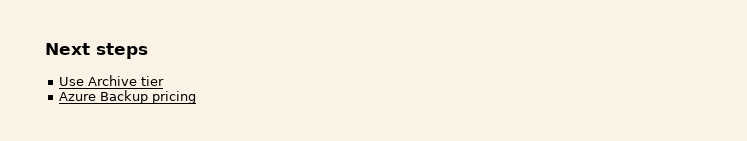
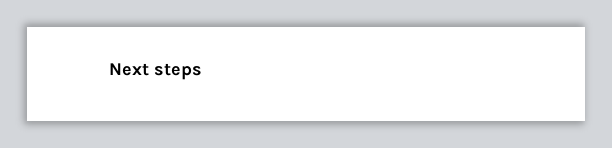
[58,75,164,86] [58,90,196,104] // Use Archive tier // Azure Backup pricing -> (202, 71) none

